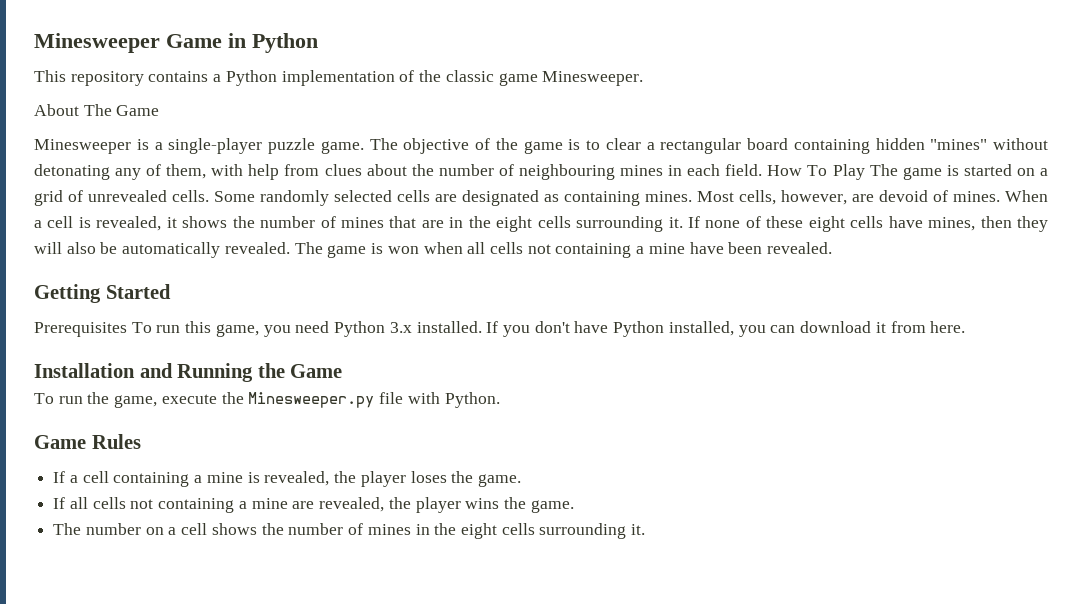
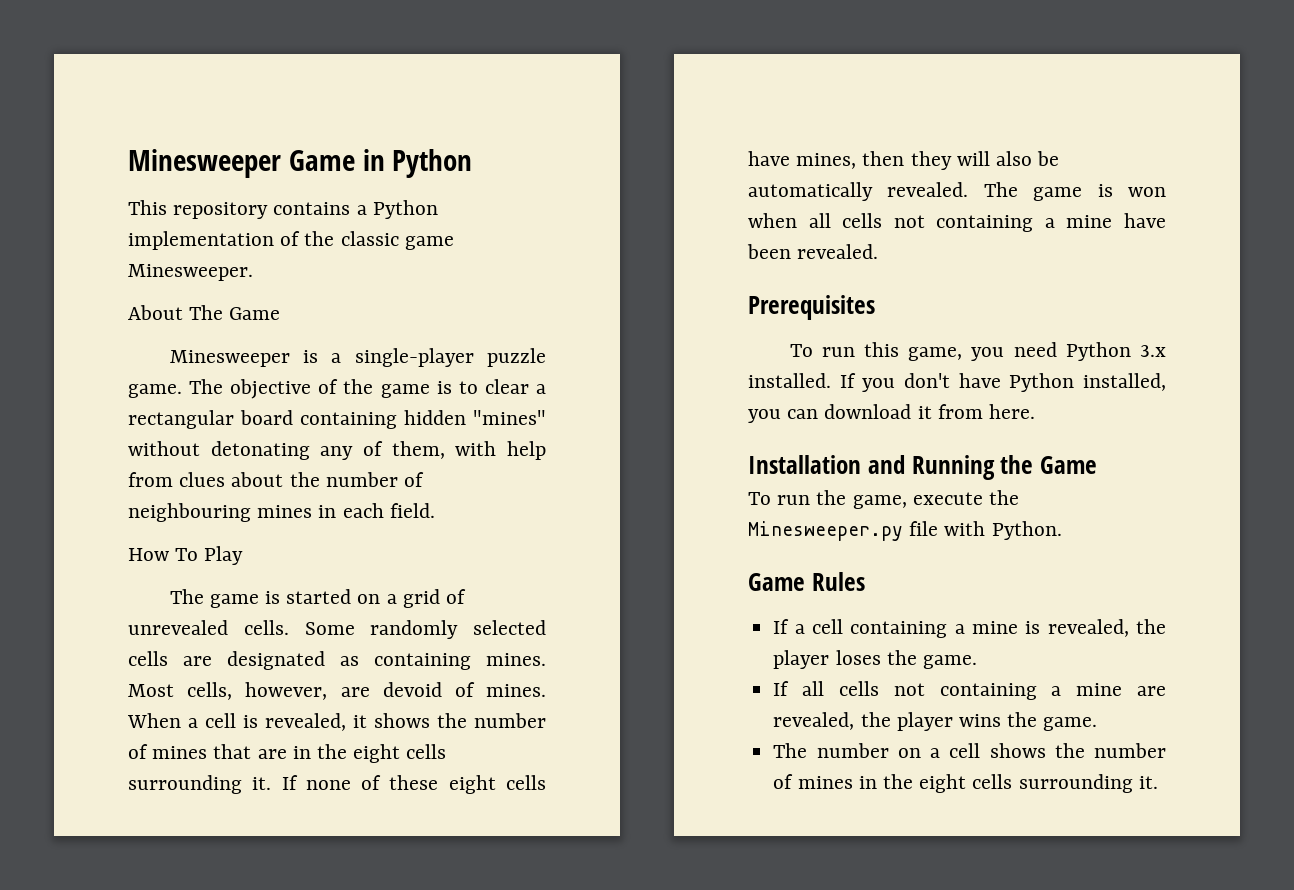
(763, 170) none -> (435, 510) //
(865, 172) none -> (244, 555) //
[34,284,171,303] [34,322,127,337] Getting Started // Prerequisites -> [748,295,875,320] Prerequisites //

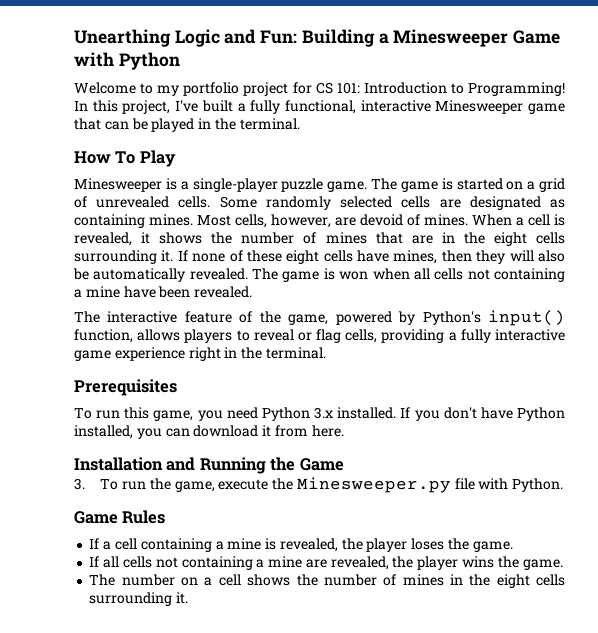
(128, 163) none -> [74,29,389,47] Unearthing Logic and Fun: Building a
[362,149,385,171] in -> [74,52,114,67] with
[128,200,438,219] [128,231,454,250] [128,264,253,281] [128,305,281,320] This repository contains a Python implementation of the classic game Minesweeper. // About The Game -> [74,82,565,96] [74,100,565,114] [74,118,300,132] [74,150,176,167] Welcome to my portfolio project for CS 101: Introduction to Programming! In this project, I've built a fully functional, interactive Minesweeper game that can be played in the terminal. // How To Play
[230,379,546,399] [128,410,546,429] [128,441,546,460] [128,472,425,487] [128,503,435,522] [128,546,244,565] [169,589,204,604] objective of the game is to clear a rectangular board containing hidden "mines" without detonating any of them, with help from clues about the number of neighbouring mines in each field. // How To Play // The -> (397, 184) none
(879, 251) none -> [74,310,565,326] [74,329,565,343] [74,347,326,361] // The interactive feature of the game, powered by Python's input() function, allows players to reveal or flag cells, providing a fully interactive game experience right in the terminal.
(1097, 465) none -> [74,478,85,490] 3.

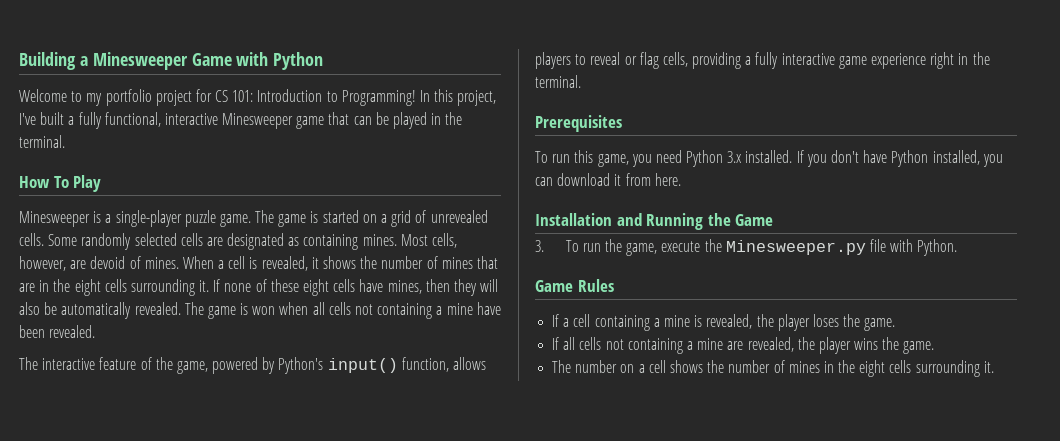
[74,29,298,47] Unearthing Logic and Fun: -> (19, 61) none

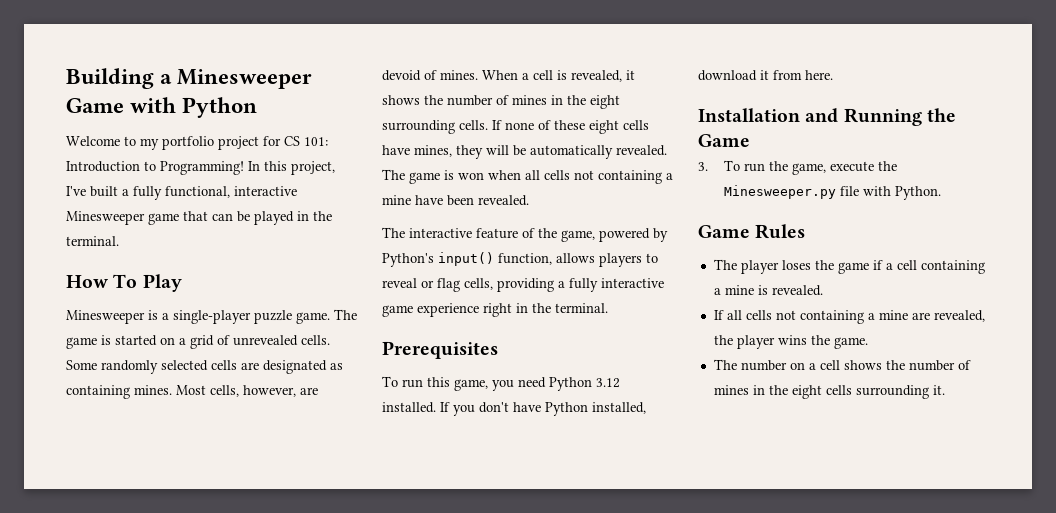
[476,256,498,269] [19,279,210,296] that are in the eight cells surrounding it. -> [551,95,620,109] [382,120,488,134] in the eight surrounding cells.
[425,279,450,292] then -> (452, 151) none
[19,302,40,315] also -> (509, 150) none
[727,151,743,163] 3.x -> [596,378,620,388] 3.12
[982,154,1003,167] [535,177,553,186] you can -> (646, 408) none
[552,314,560,327] If -> [713,259,883,274] The player loses the game if
[706,314,896,331] revealed, the player loses the game. -> [771,285,823,296] revealed.

